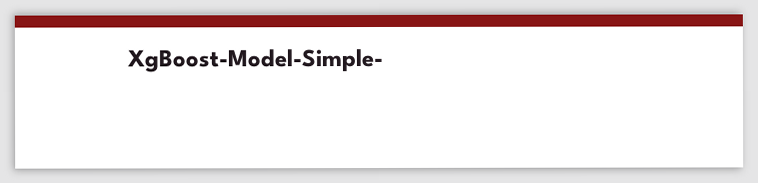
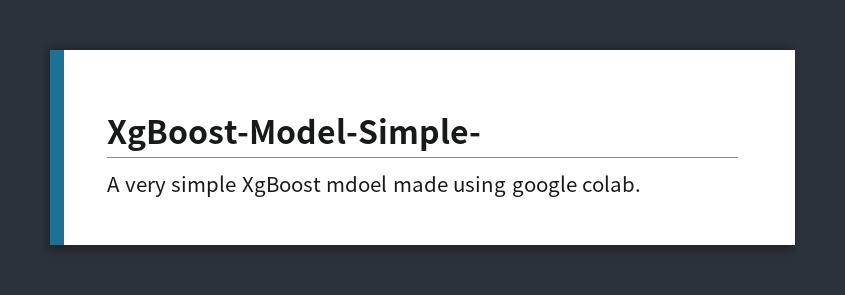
(383, 60) none -> [107,175,642,197] // A very simple XgBoost mdoel made using google colab.

